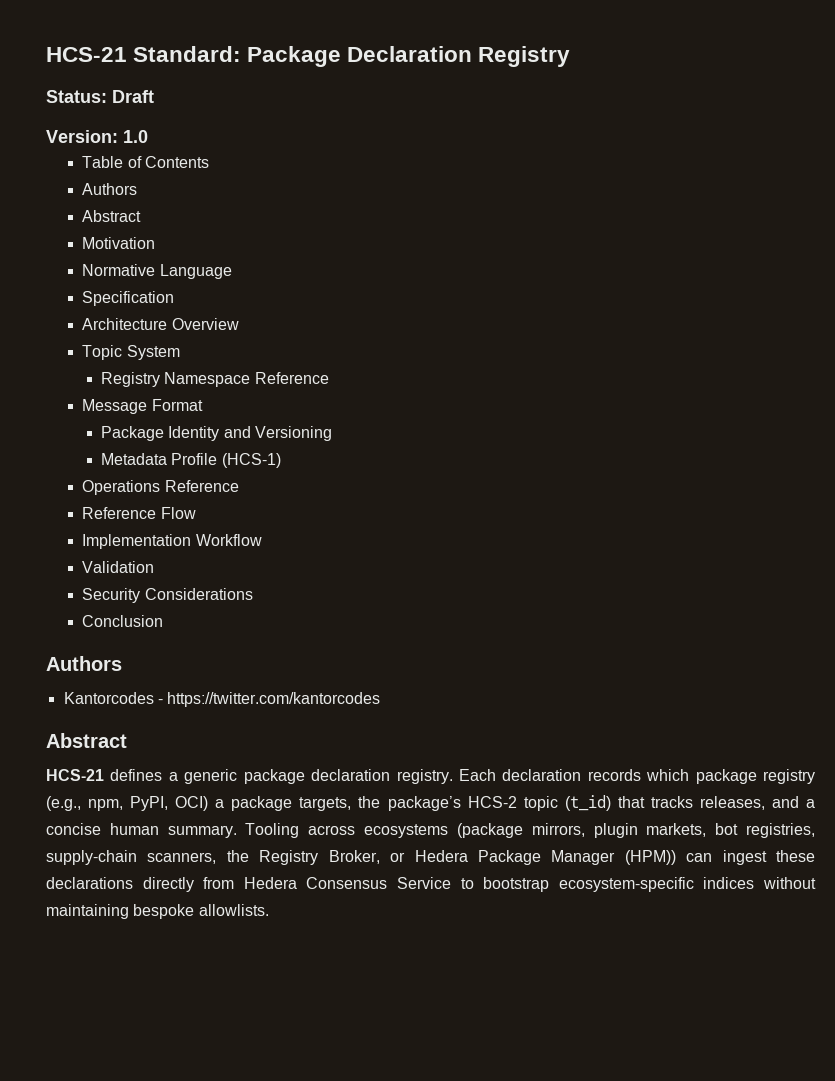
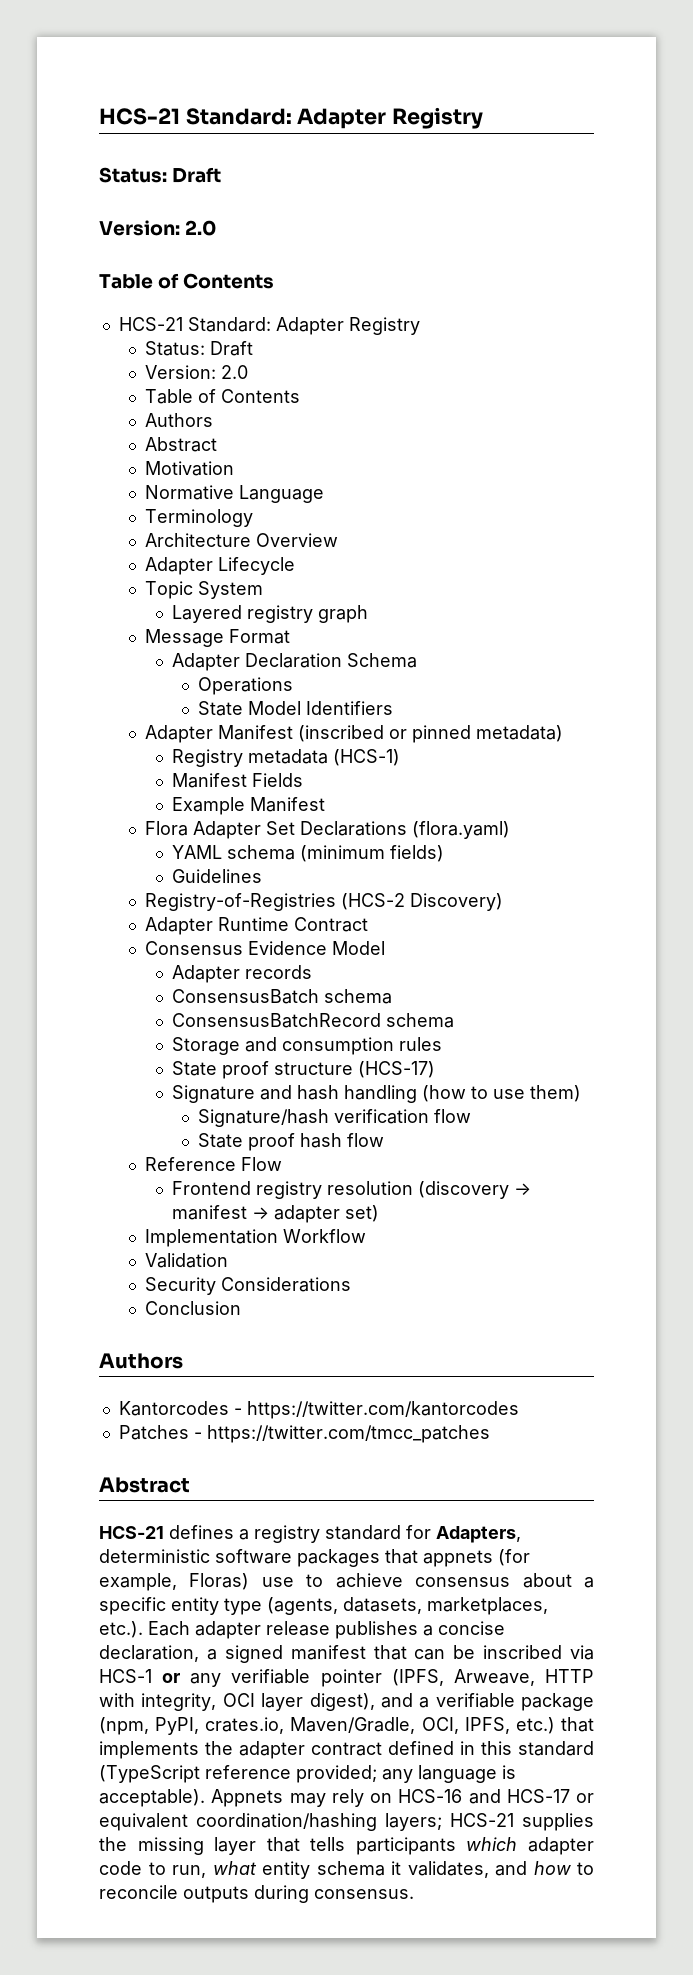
[46,46,571,67] [46,90,154,103] [46,130,148,143] HCS-21 Standard: Package Declaration Registry // Status: Draft // Version: 1.0 -> [99,107,484,129] [99,167,222,183] [99,220,218,236] [99,273,275,289] [118,317,420,335] [145,341,254,356] [145,365,249,379] HCS-21 Standard: Adapter Registry // Status: Draft // Version: 2.0 // Table of Contents // HCS-21 Standard: Adapter Registry // Status: Draft // Version: 2.0
[82,291,175,306] Specification -> [145,509,254,527] Terminology
(239, 324) none -> [145,557,296,575] // Adapter Lifecycle
[101,372,329,387] Registry Namespace Reference -> [171,605,368,623] Layered registry graph
[101,426,332,441] [101,453,281,468] [82,480,239,495] [82,507,196,519] Package Identity and Versioning // Metadata Profile (HCS-1) // Operations Reference // Reference Flow -> [171,653,417,671] [198,677,294,695] [198,701,394,716] [145,725,564,743] [171,749,400,767] [171,773,303,788] [171,797,325,815] [145,821,511,839] [171,845,444,862] [171,869,262,883] [145,893,504,911] [145,917,369,935] [145,941,386,955] [171,965,312,983] [171,989,392,1004] [171,1013,454,1028] [171,1037,442,1055] [171,1061,435,1079] [171,1085,581,1103] [198,1109,472,1127] [198,1133,385,1151] [145,1157,283,1171] [171,1181,531,1199] [171,1205,379,1223] Adapter Declaration Schema // Operations // State Model Identifiers // Adapter Manifest (inscribed or pinned metadata) // Registry metadata (HCS-1) // Manifest Fields // Example Manifest // Flora Adapter Set Declarations (flora.yaml) // YAML schema (minimum fields) // Guidelines // Registry-of-Registries (HCS-2 Discovery) // Adapter Runtime Contract // Consensus Evidence Model // Adapter records // ConsensusBatch schema // ConsensusBatchRecord schema // Storage and consumption rules // State proof structure (HCS-17) // Signature and hash handling (how to use them) // Signature/hash verification flow // State proof hash flow // Reference Flow // Frontend registry resolution (discovery → manifest → adapter set)
(381, 699) none -> [118,1425,490,1443] // Patches - https://twitter.com/tmcc_patches
[184,769,815,784] [46,795,815,811] [46,823,816,838] [46,850,815,865] [46,877,817,892] [46,904,269,919] generic package declaration registry. Each declaration records which package registry (e.g., npm, PyPI, OCI) a package targets, the package’s HCS-2 topic (t_id) that tracks releases, and a concise human summary. Tooling across ecosystems (package mirrors, plugin markets, bot registries, supply-chain scanners, the Registry Broker, or Hedera Package Manager (HPM)) can ingest these declarations directly from Hedera Consensus Service to bootstrap ecosystem-specific indices without maintaining bespoke allowlists. -> [254,1525,521,1543] [99,1549,530,1567] [99,1573,594,1591] [99,1597,548,1615] [99,1621,505,1639] [99,1645,594,1663] [99,1669,594,1687] [99,1693,594,1711] [99,1717,595,1735] [99,1741,594,1759] [99,1765,516,1783] [99,1789,594,1807] [99,1813,594,1831] [99,1837,594,1855] [99,1861,594,1879] [99,1885,414,1903] registry standard for Adapters, deterministic software packages that appnets (for example, Floras) use to achieve consensus about a specific entity type (agents, datasets, marketplaces, etc.). Each adapter release publishes a concise declaration, a signed manifest that can be inscribed via HCS-1 or any verifiable pointer (IPFS, Arweave, HTTP with integrity, OCI layer digest), and a verifiable package (npm, PyPI, crates.io, Maven/Gradle, OCI, IPFS, etc.) that implements the adapter contract defined in this standard (TypeScript reference provided; any language is acceptable). Appnets may rely on HCS-16 and HCS-17 or equivalent coordination/hashing layers; HCS-21 supplies the missing layer that tells participants which adapter code to run, what entity schema it validates, and how to reconcile outputs during consensus.

